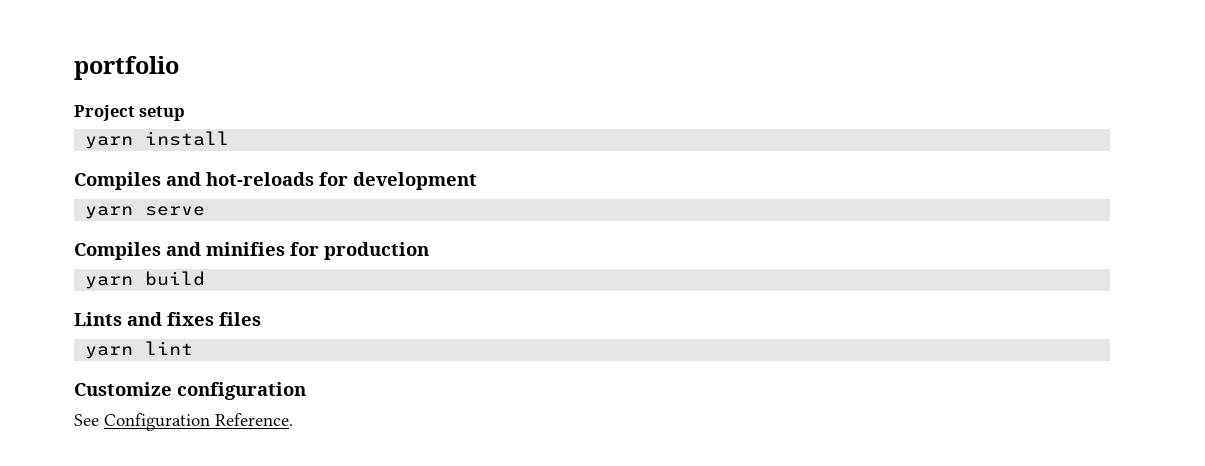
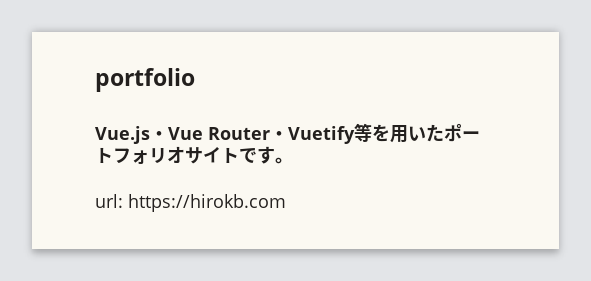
[74,105,186,121] [85,131,230,149] [74,172,477,190] [85,206,206,219] [74,242,429,260] [85,271,206,289] [74,312,261,326] [85,341,194,359] [74,382,306,400] [74,413,293,431] Project setup // yarn install // Compiles and hot-reloads for development // yarn serve // Compiles and minifies for production // yarn build // Lints and fixes files // yarn lint // Customize configuration // See Configuration Reference. -> [95,123,480,144] [95,146,293,164] [95,194,286,212] Vue.js・Vue Router・Vuetify等を用いたポートフォリオサイトです。 // url: https://hirokb.com

